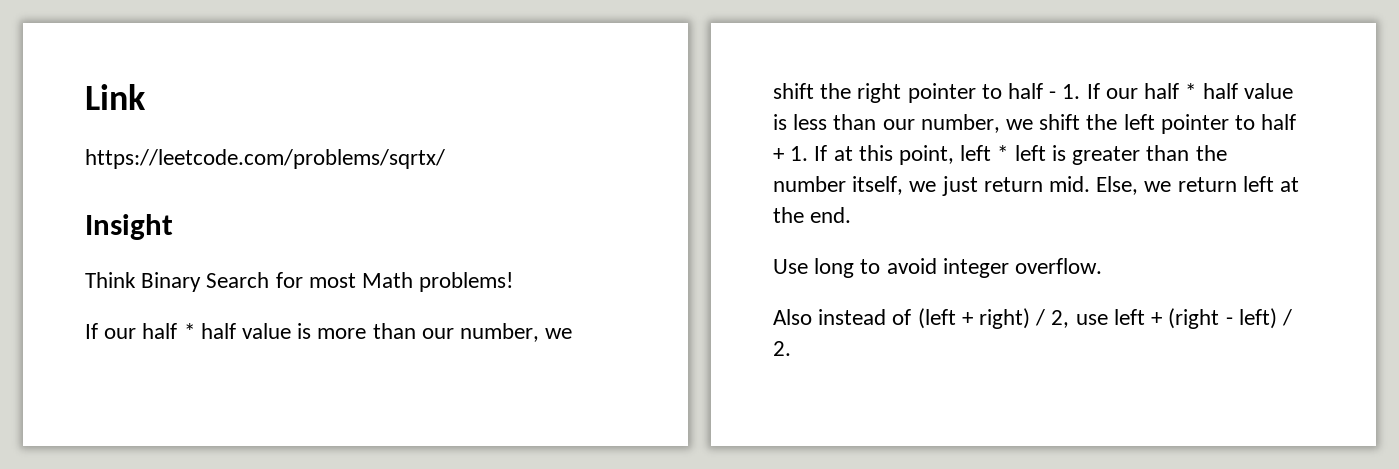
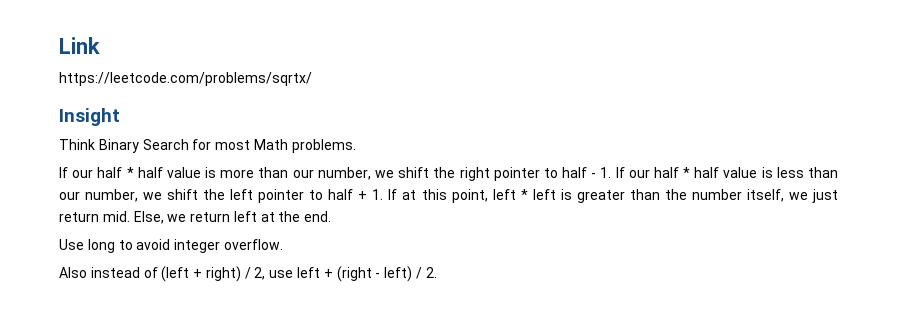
[419,272,514,292] problems! -> [291,139,356,153] problems.

